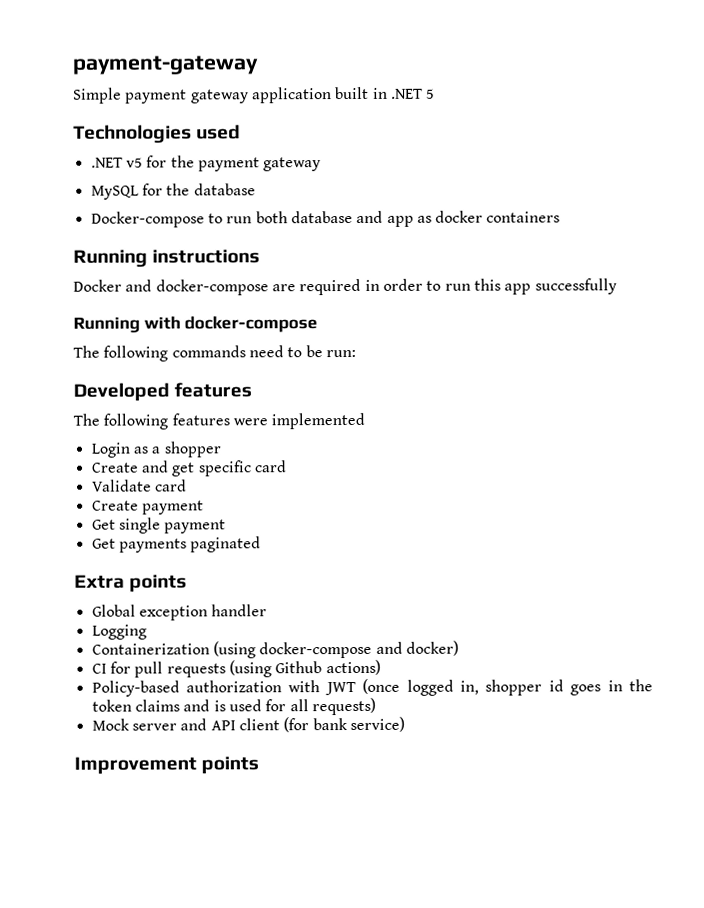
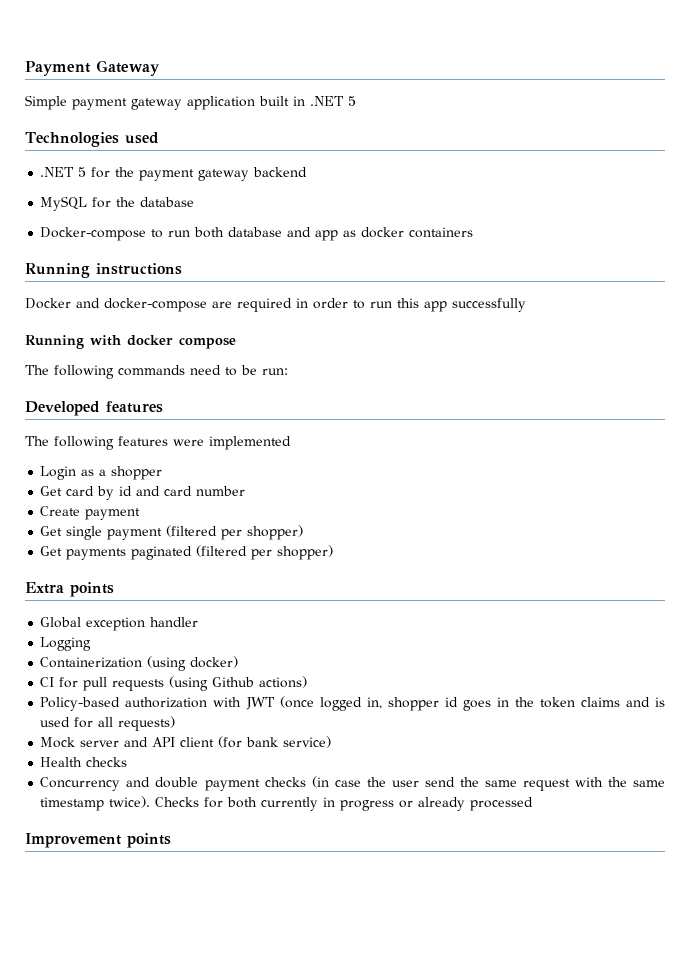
[72,55,259,75] payment-gateway -> [25,60,160,76] Payment Gateway
[125,157,143,168] v5 -> [78,167,87,177] 5
(322, 164) none -> [253,167,308,177] backend
[184,316,319,333] docker-compose -> [127,335,236,349] docker compose
[91,460,287,477] [91,479,187,492] Create and get specific card // Validate card -> [40,486,246,500] Get card by id and card number
(227, 526) none -> [166,525,304,540] (filtered per shopper)
(262, 544) none -> [196,545,334,560] (filtered per shopper)
[259,641,403,659] docker-compose and -> (187, 663) none
(405, 724) none -> [40,757,128,767] [40,776,665,791] [40,796,534,811] // Health checks // Concurrency and double payment checks (in case the user send the same request with the same timestamp twice). Checks for both currently in progress or already processed

